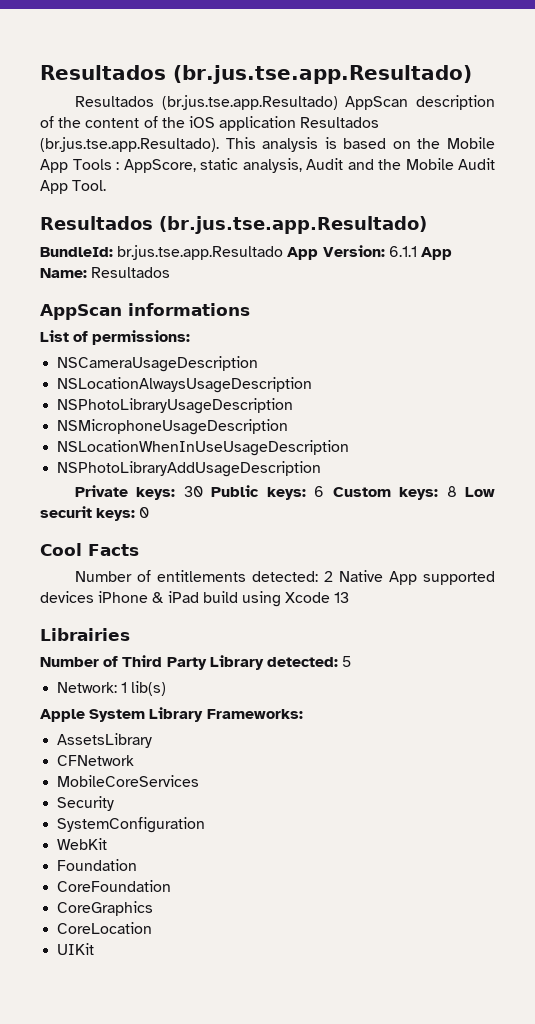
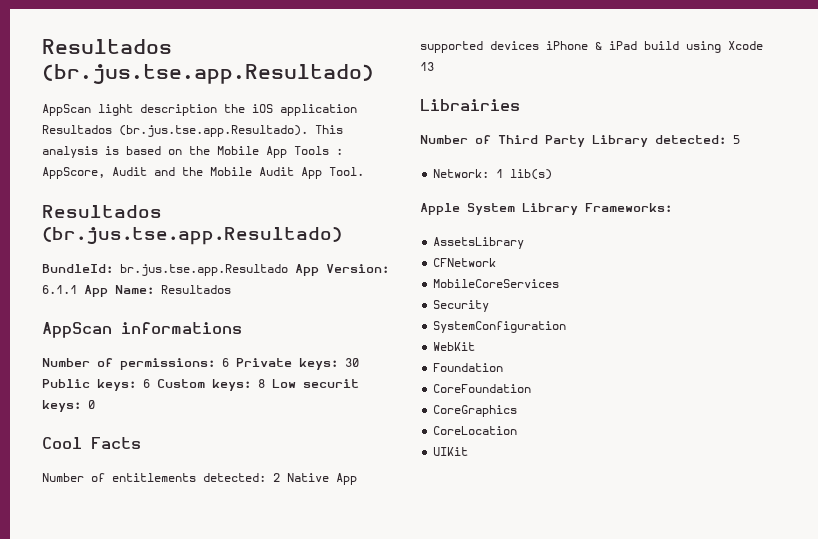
[40,65,472,84] [74,95,496,110] [40,116,158,128] Resultados (br.jus.tse.app.Resultado) // Resultados (br.jus.tse.app.Resultado) AppScan description of the content of -> [42,39,172,54] [42,64,374,84] [42,104,217,116] Resultados (br.jus.tse.app.Resultado) // AppScan light description
[200,158,302,173] static analysis, -> (105, 173) none
[40,330,69,342] List -> [42,358,90,367] Number
[57,356,259,372] [57,377,313,393] [57,398,294,414] [57,419,289,435] [57,440,350,456] [57,461,322,477] // NSCameraUsageDescription // NSLocationAlwaysUsageDescription // NSPhotoLibraryUsageDescription // NSMicrophoneUsageDescription // NSLocationWhenInUseUsageDescription // NSPhotoLibraryAddUsageDescription // -> [222,358,229,367] 6

